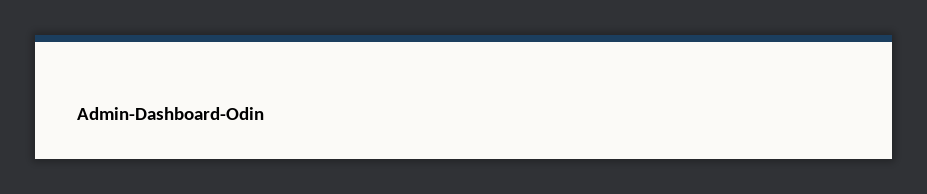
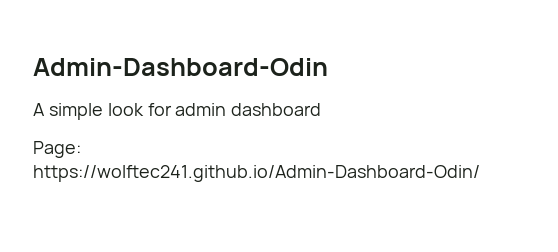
(264, 113) none -> [33,103,322,120] [33,141,81,158] [33,165,480,182] // A simple look for admin dashboard // Page: https://wolftec241.github.io/Admin-Dashboard-Odin/

